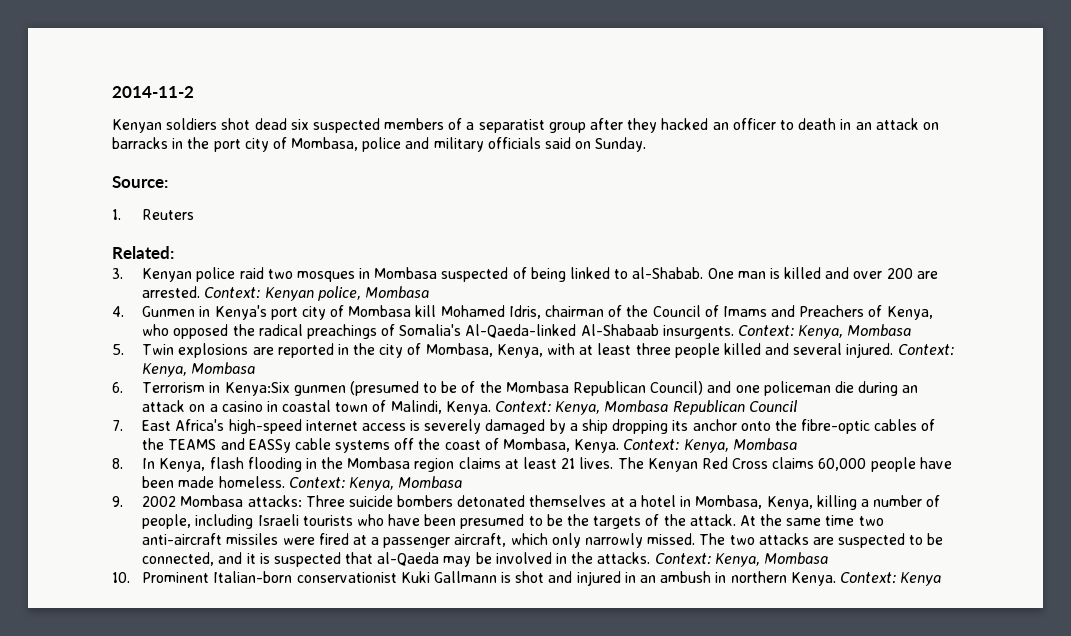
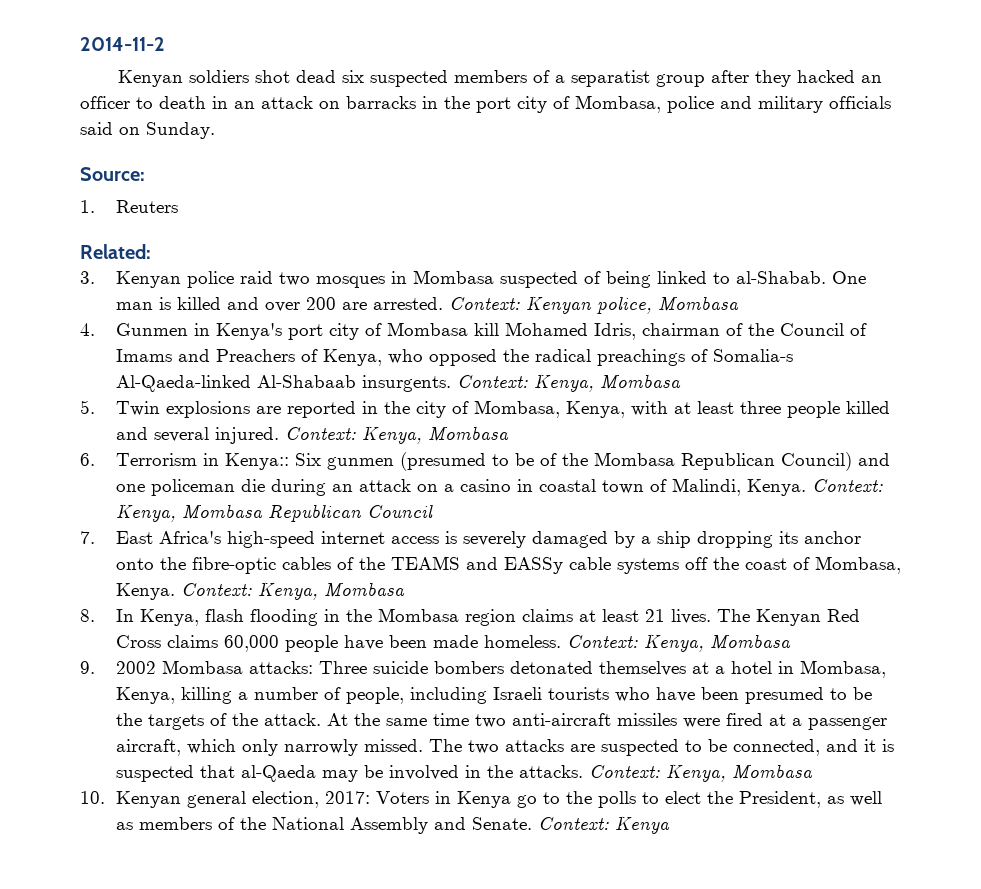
[399,324,462,336] Somalia's -> [712,349,793,362] Somalia-s
[224,382,290,396] Kenya:Six -> [224,453,321,470] Kenya:: Six
[142,571,836,586] Prominent Italian-born conservationist Kuki Gallmann is shot and injured in an ambush in northern Kenya. -> [115,791,882,808] [115,817,532,834] Kenyan general election, 2017: Voters in Kenya go to the polls to elect the President, as well as members of the National Assembly and Senate.

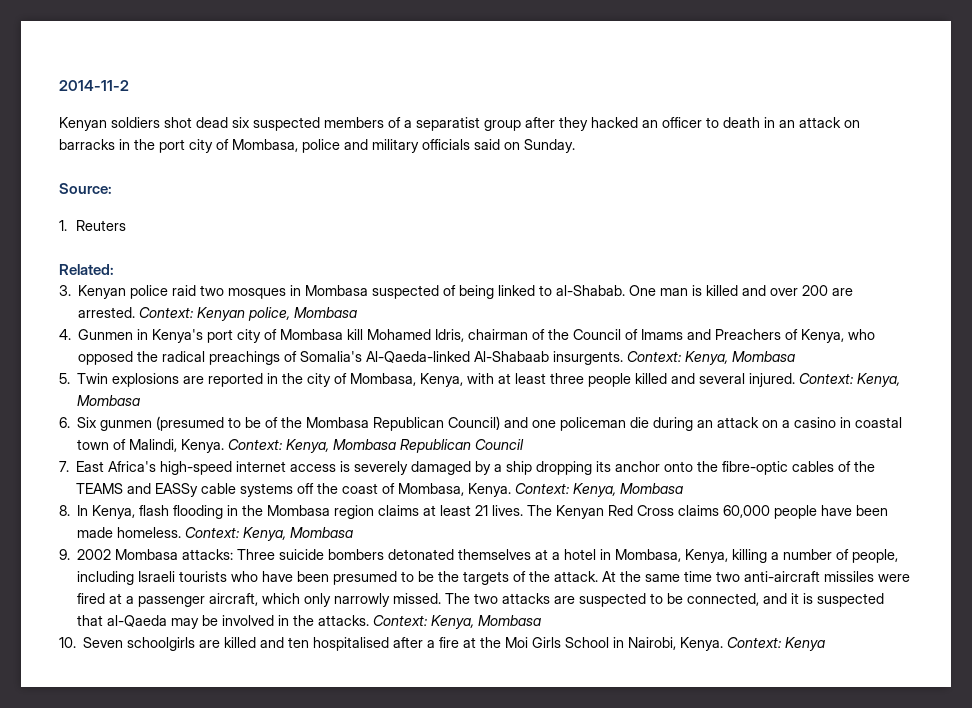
[712,349,793,362] Somalia-s -> [300,351,363,362] Somalia's
[115,453,289,470] Terrorism in Kenya:: -> (70, 422) none
[115,791,882,808] [115,817,532,834] Kenyan general election, 2017: Voters in Kenya go to the polls to elect the President, as well as members of the National Assembly and Senate. -> [83,637,724,651] Seven schoolgirls are killed and ten hospitalised after a fire at the Moi Girls School in Nairobi, Kenya.

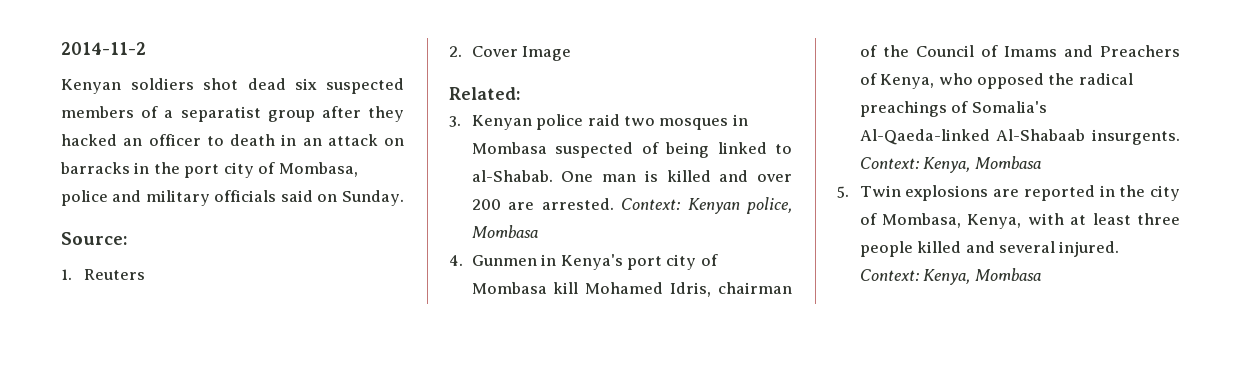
(127, 225) none -> [449,46,572,61] // 2. Cover Image
[59,416,903,431] [77,439,525,453] [59,461,876,475] [76,483,684,497] [59,505,889,519] [77,527,354,541] [59,549,899,563] [77,571,911,585] [77,593,885,607] [77,615,542,629] [59,637,826,651] // 6. Six gunmen (presumed to be of the Mombasa Republican Council) and one policeman die during an attack on a casino in coastal town of Malindi, Kenya. Context: Kenya, Mombasa Republican Council // 7. East Africa's high-speed internet access is severely damaged by a ship dropping its anchor onto the fibre-optic cables of the TEAMS and EASSy cable systems off the coast of Mombasa, Kenya. Context: Kenya, Mombasa // 8. In Kenya, flash flooding in the Mombasa region claims at least 21 lives. The Kenyan Red Cross claims 60,000 people have been made homeless. Context: Kenya, Mombasa // 9. 2002 Mombasa attacks: Three suicide bombers detonated themselves at a hotel in Mombasa, Kenya, killing a number of people, including Israeli tourists who have been presumed to be the targets of the attack. At the same time two anti-aircraft missiles were fired at a passenger aircraft, which only narrowly missed. The two attacks are suspected to be connected, and it is suspected that al-Qaeda may be involved in the attacks. Context: Kenya, Mombasa // 10. Seven schoolgirls are killed and ten hospitalised after a fire at the Moi Girls School in Nairobi, Kenya. Context: Kenya -> (1041, 274) none

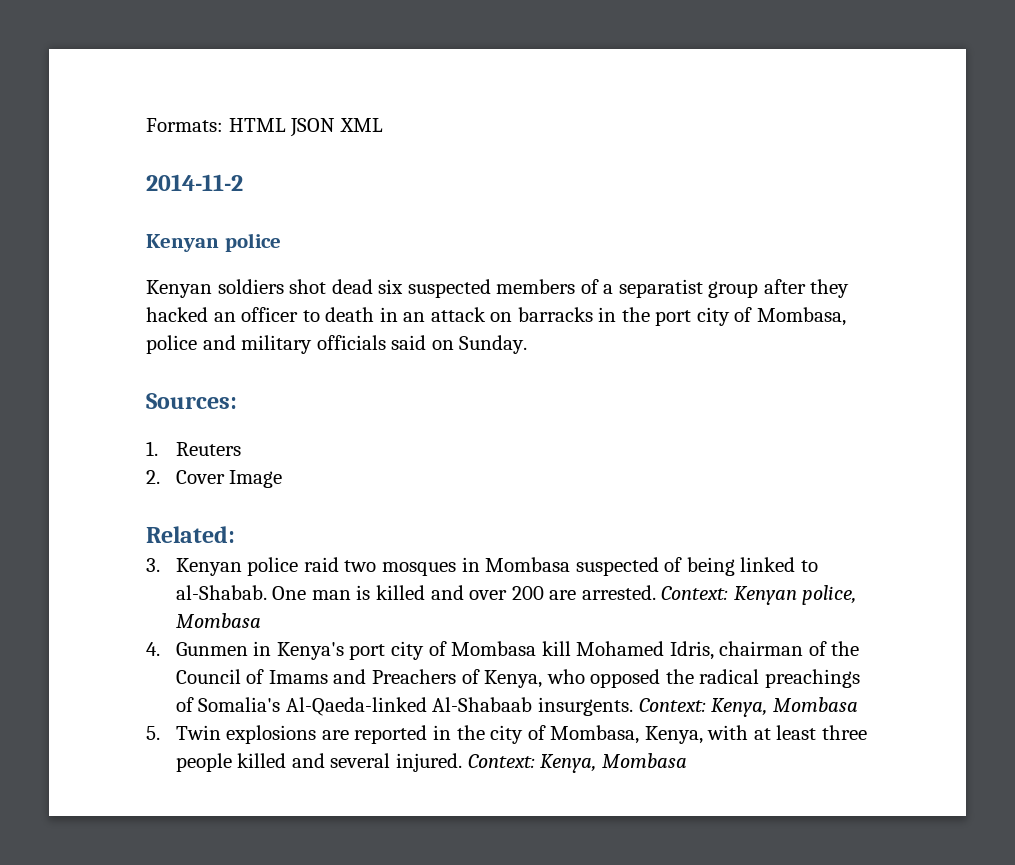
(61, 48) none -> [146,118,383,137] Formats: HTML JSON XML //
(146, 48) none -> [146,233,281,252] // Kenyan police
[61,232,128,245] Source: -> [146,393,237,409] Sources:

